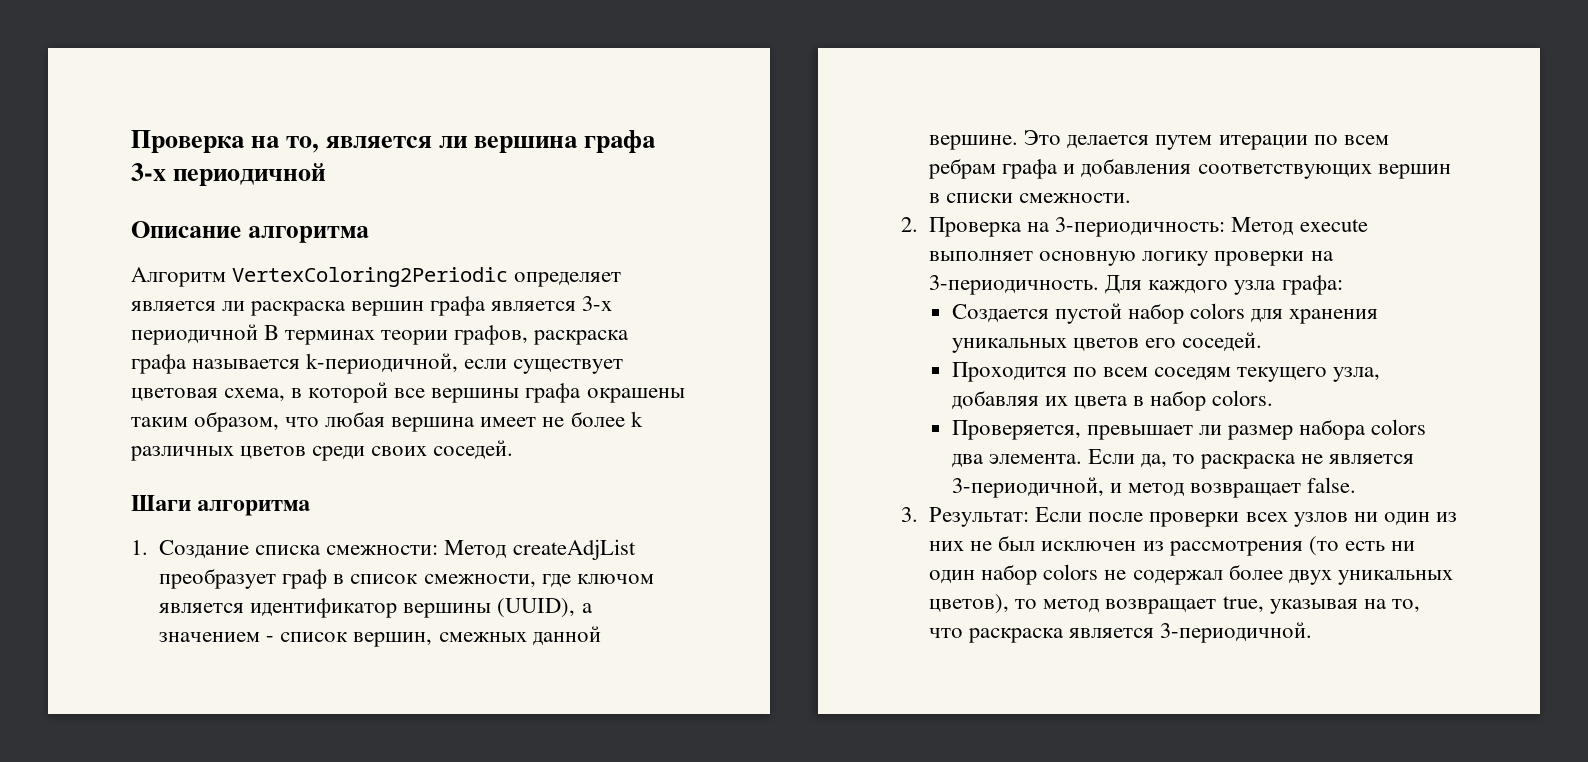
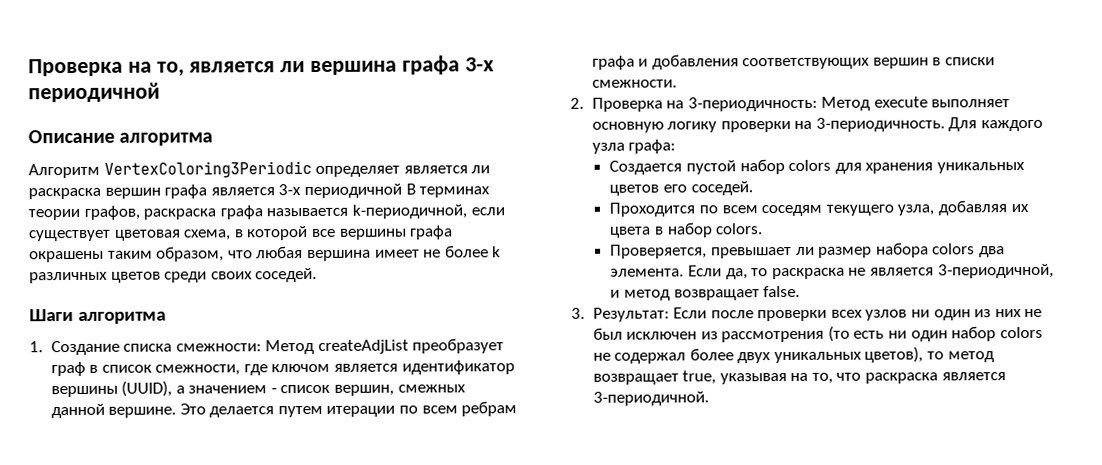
[232,267,509,287] VertexColoring2Periodic -> [103,161,312,178] VertexColoring3Periodic

